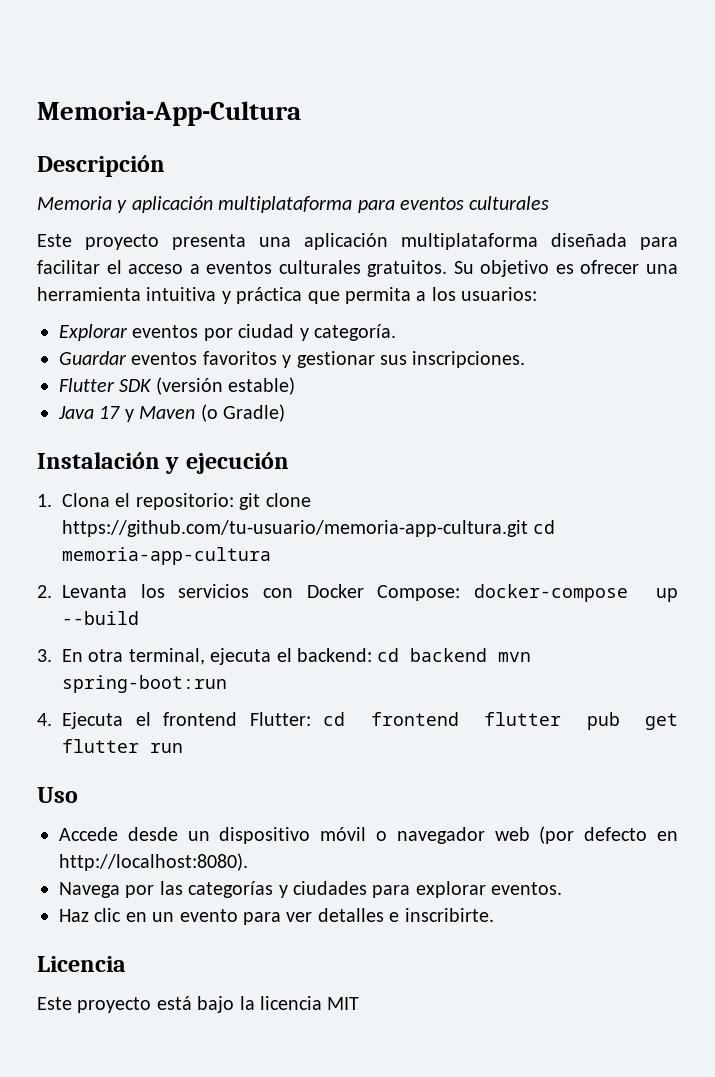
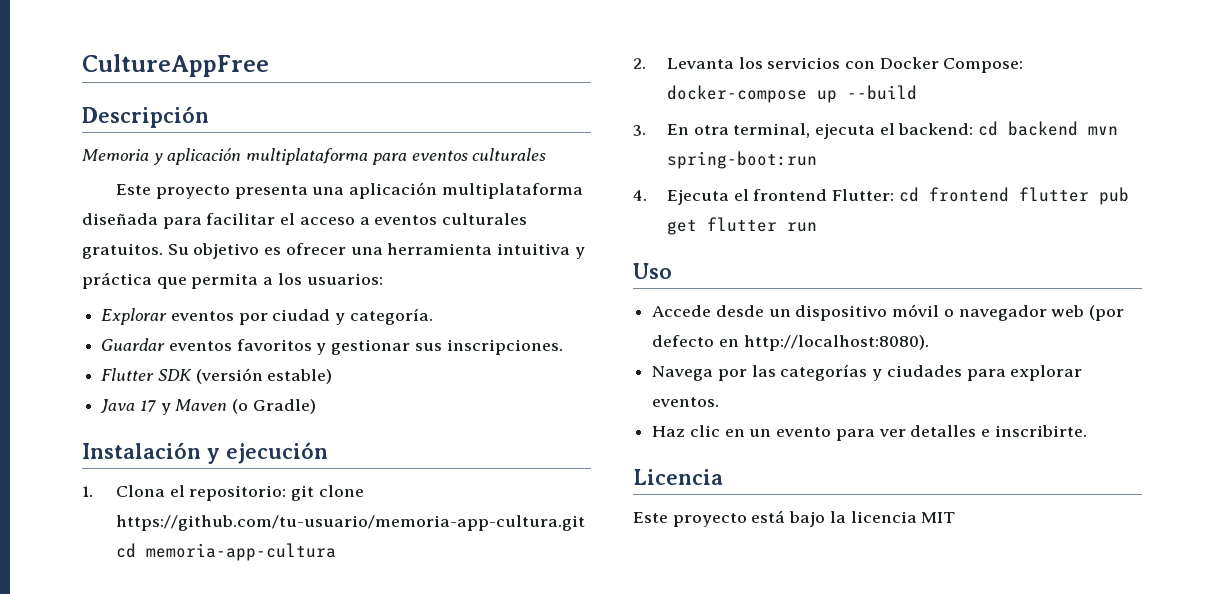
[37,101,301,126] Memoria-App-Cultura -> [82,54,269,77] CultureAppFree

